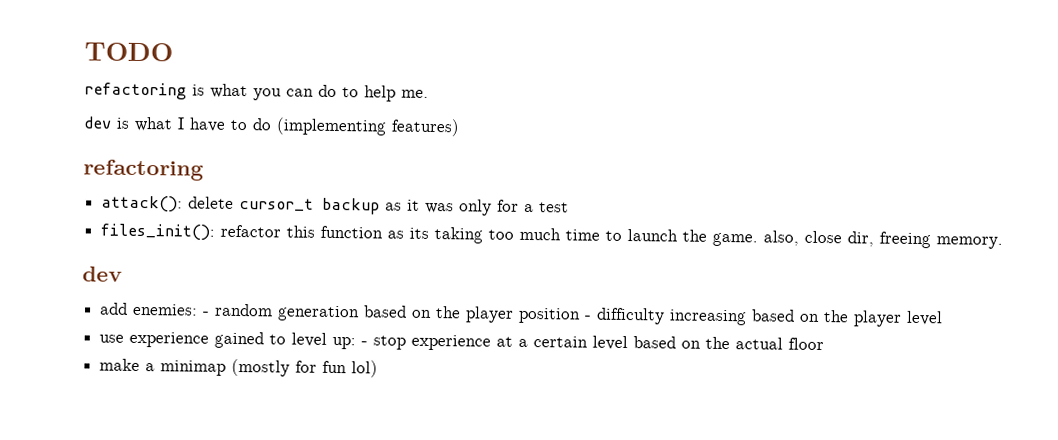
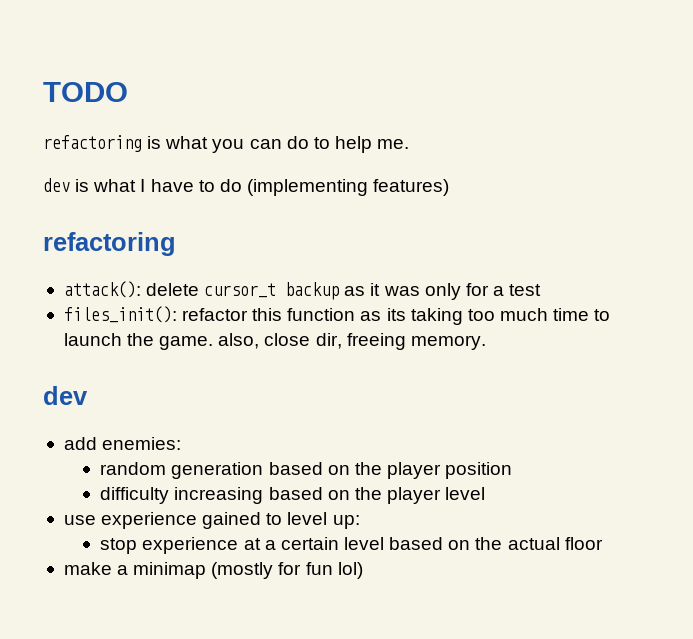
[202,311,211,316] - -> (182, 443) //
[584,315,593,320] - -> (513, 470) //
[361,341,369,346] - -> (360, 522) //

